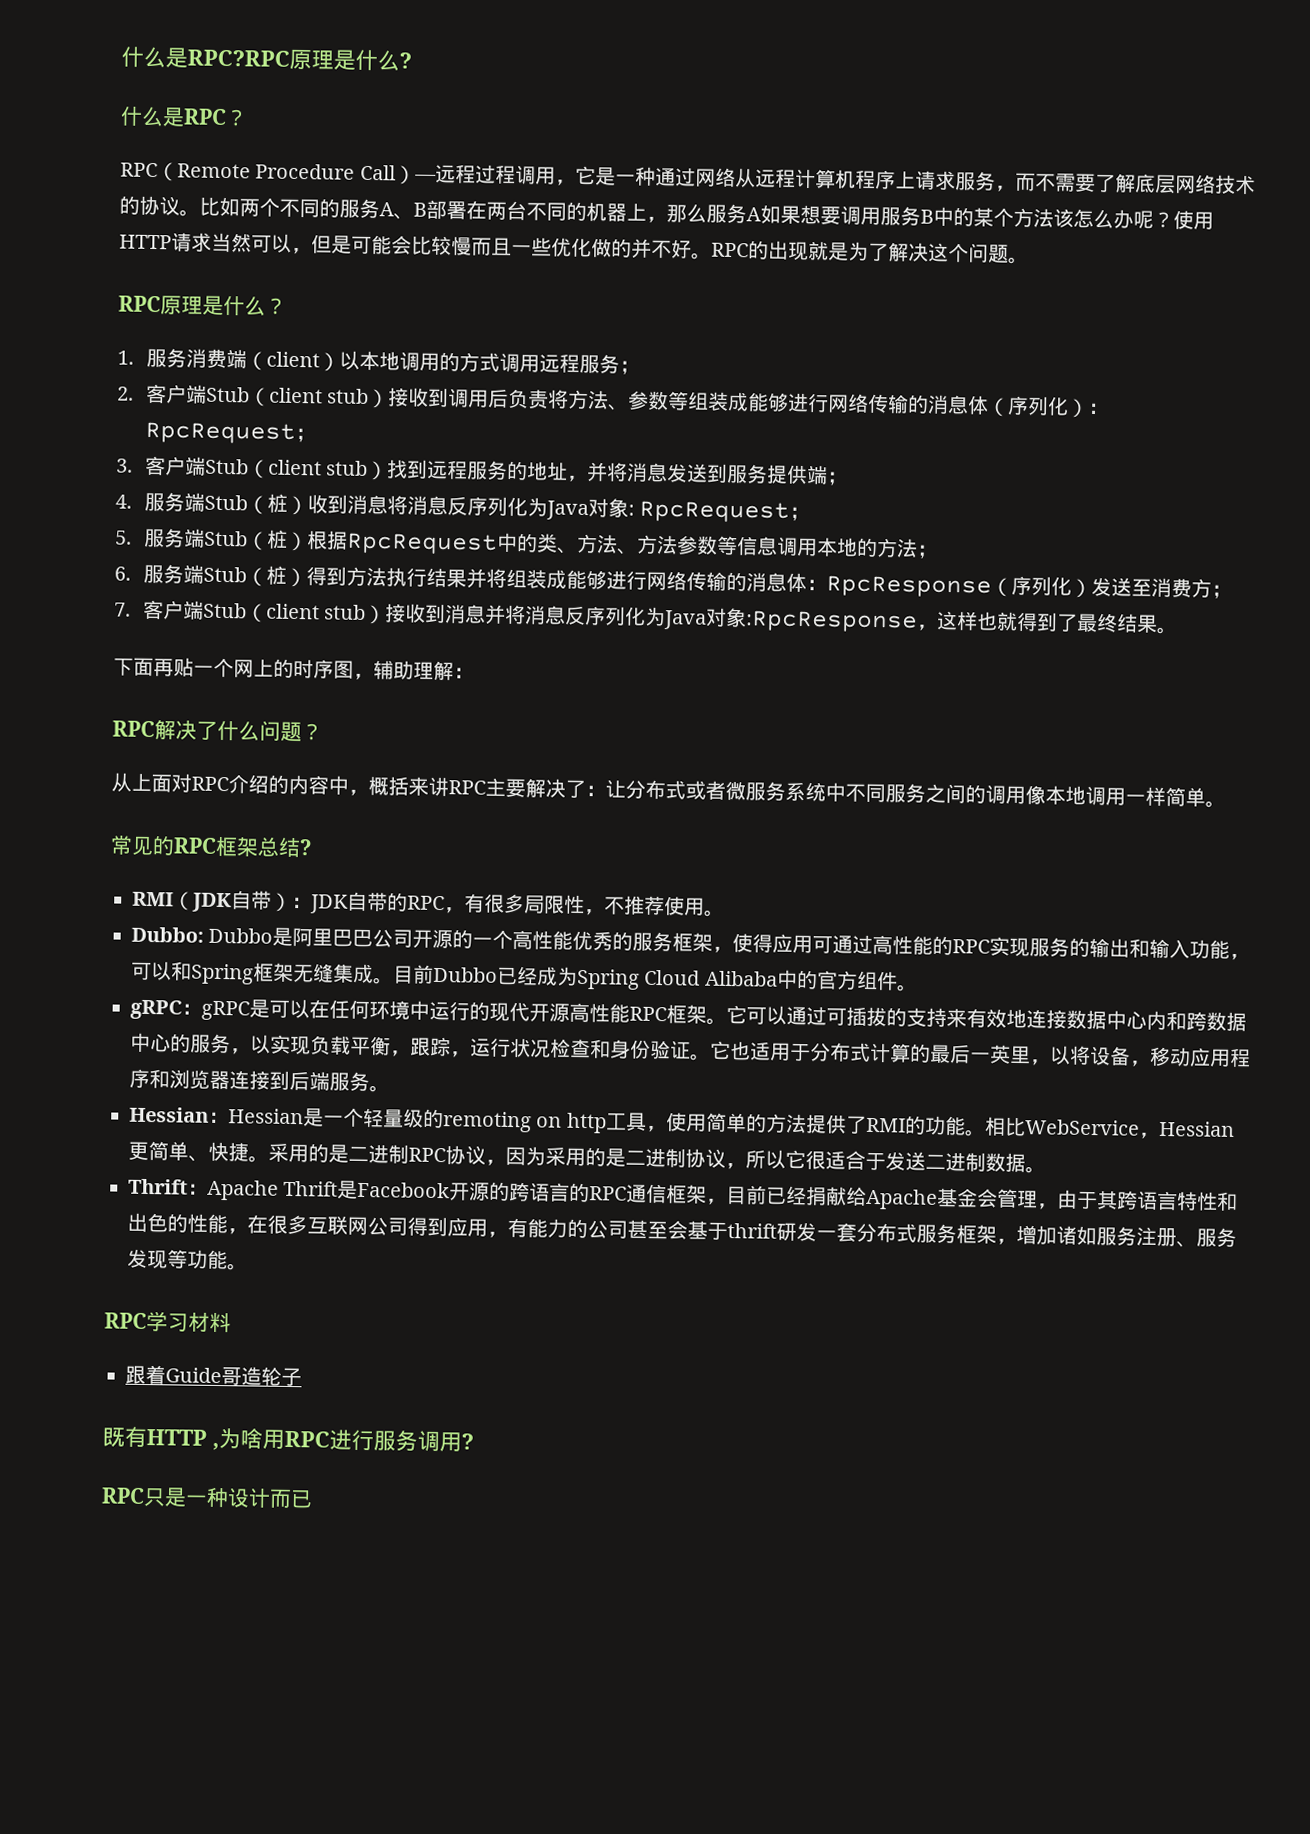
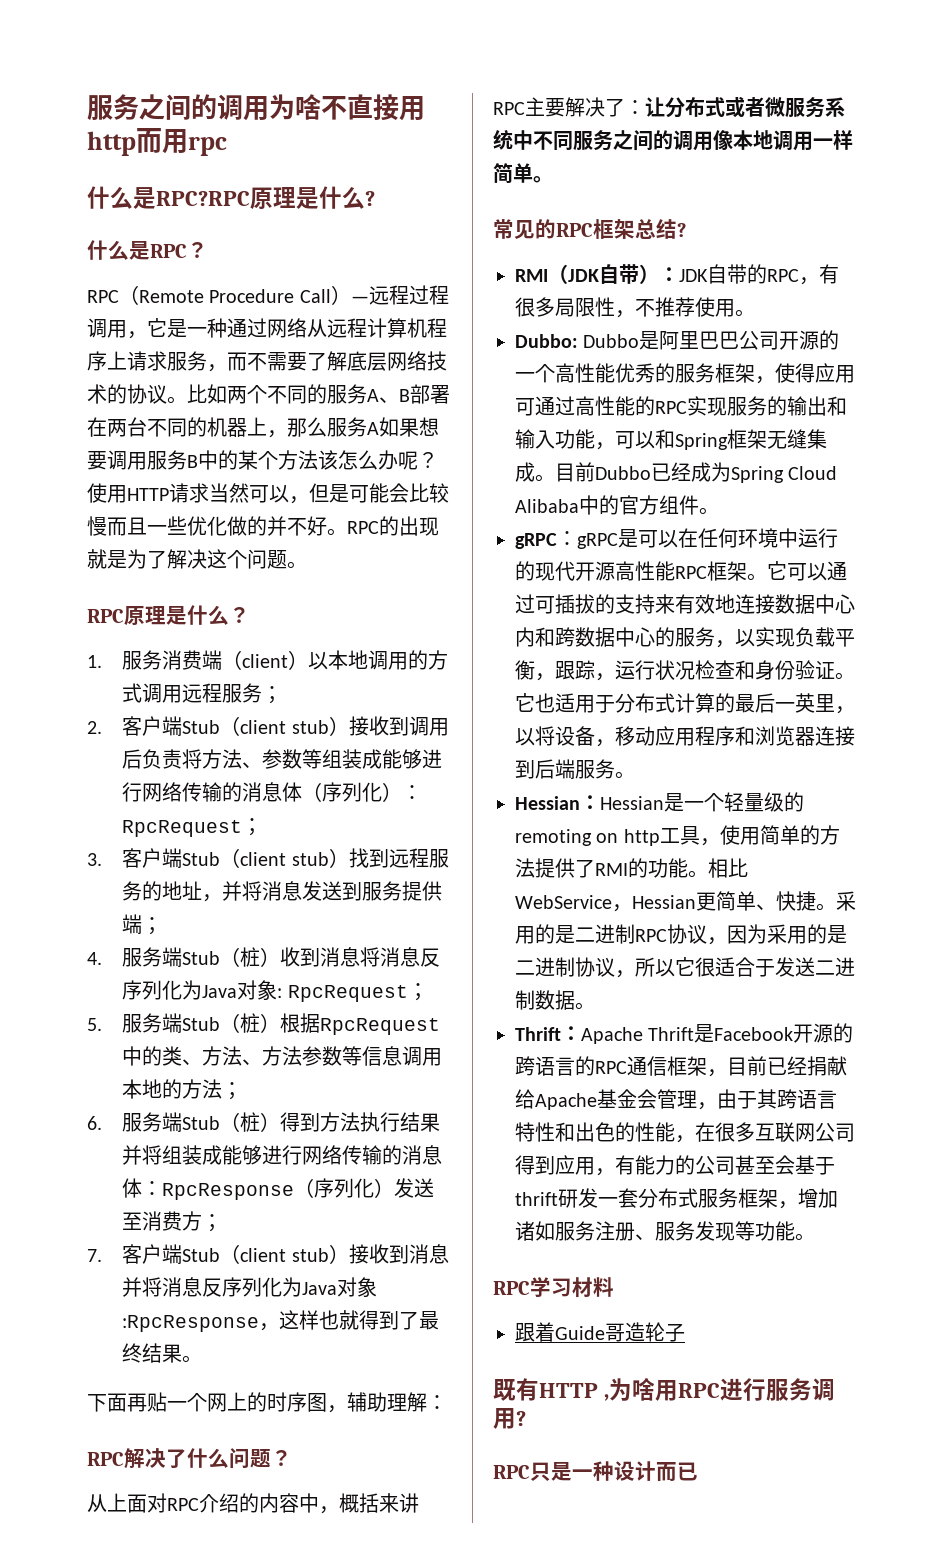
(121, 57) none -> [87,94,425,121] [87,128,227,156] 服务之间的调用为啥不直接用http而用rpc //

